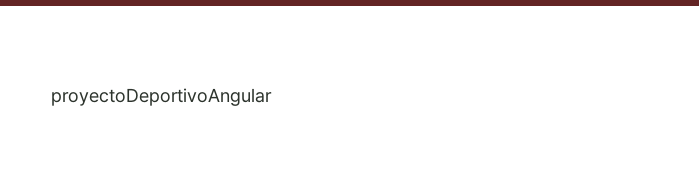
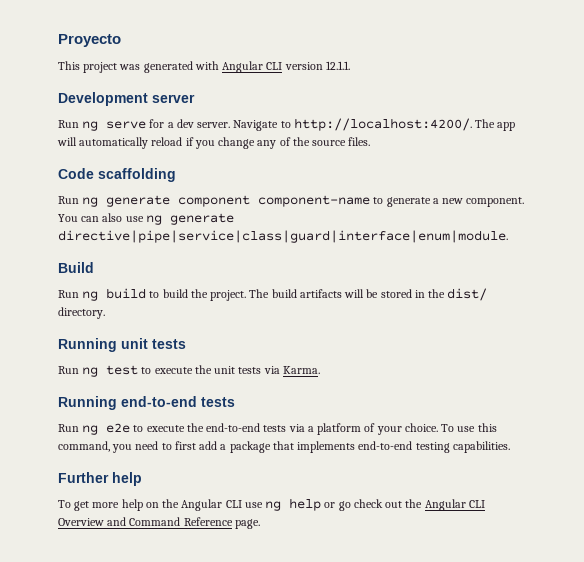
[51,88,272,106] proyectoDeportivoAngular -> [58,34,121,47] [58,61,350,73] [58,92,195,106] [58,118,516,131] [57,137,371,149] [58,168,176,182] [58,195,525,207] [58,213,234,225] [58,230,508,243] [58,262,94,273] [58,288,488,301] [58,307,105,319] [58,338,186,352] [58,365,320,377] [58,396,235,410] [58,423,497,435] [58,441,510,453] [58,472,142,486] [58,498,485,511] [58,517,260,529] Proyecto // This project was generated with Angular CLI version 12.1.1. // Development server // Run ng serve for a dev server. Navigate to http://localhost:4200/. The app will automatically reload if you change any of the source files. // Code scaffolding // Run ng generate component component-name to generate a new component. You can also use ng generate directive|pipe|service|class|guard|interface|enum|module. // Build // Run ng build to build the project. The build artifacts will be stored in the dist/ directory. // Running unit tests // Run ng test to execute the unit tests via Karma. // Running end-to-end tests // Run ng e2e to execute the end-to-end tests via a platform of your choice. To use this command, you need to first add a package that implements end-to-end testing capabilities. // Further help // To get more help on the Angular CLI use ng help or go check out the Angular CLI Overview and Command Reference page.

